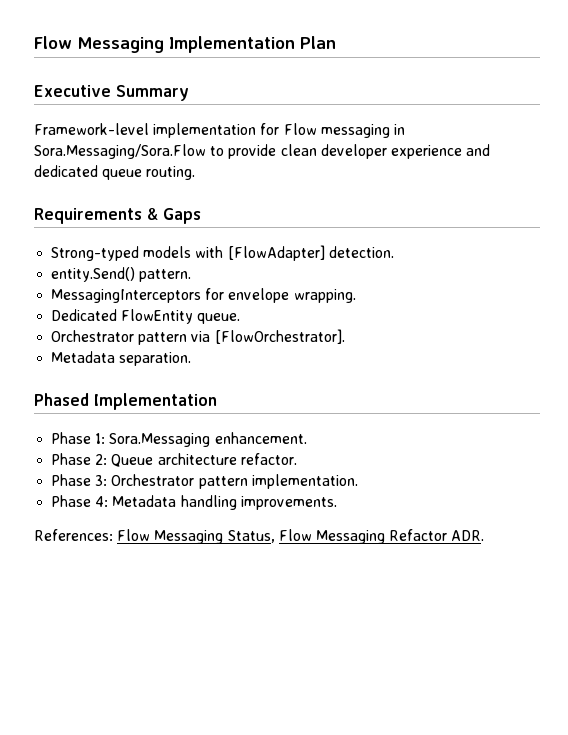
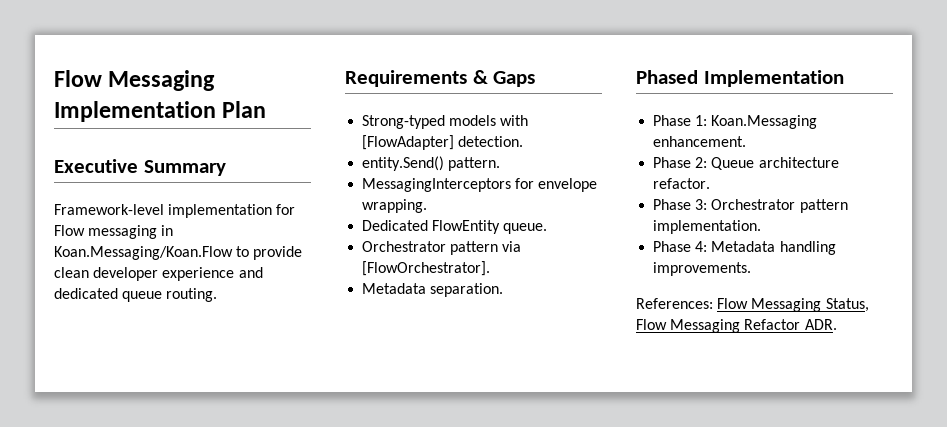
[34,144,206,159] Sora.Messaging/Sora.Flow -> [54,246,233,260] Koan.Messaging/Koan.Flow
[109,433,211,447] Sora.Messaging -> [711,115,818,129] Koan.Messaging

